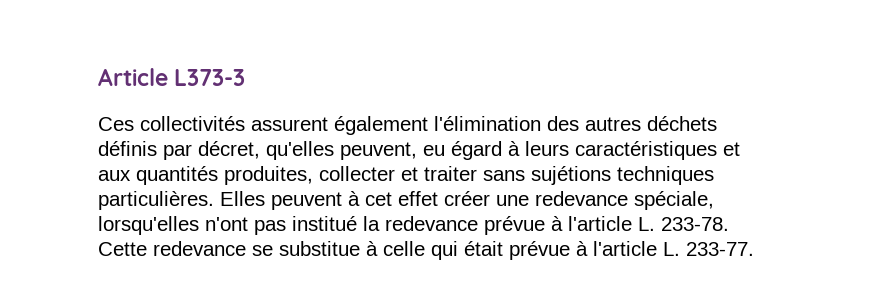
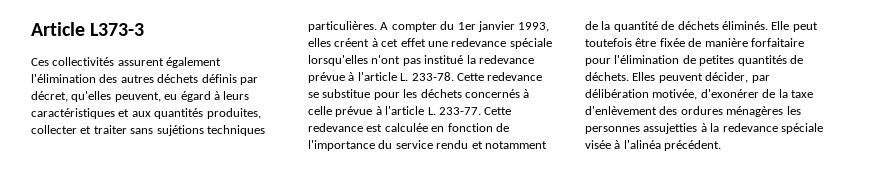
[220,191,342,210] Elles peuvent -> [380,21,550,32] [308,38,370,47] A compter du 1er janvier 1993, elles créent
[444,191,490,206] créer -> (426, 42) none
[634,191,714,210] spéciale, -> [509,38,552,49] spéciale
[366,241,503,260] à celle qui était -> [373,89,530,100] [308,106,332,115] pour les déchets concernés à celle
(754, 249) none -> [484,107,512,115] [308,123,509,132] [308,140,547,151] [585,21,818,32] [585,38,804,47] [585,55,803,66] [585,72,770,83] [585,89,813,100] [585,106,801,117] [585,123,823,134] [585,140,722,151] Cette redevance est calculée en fonction de l'importance du service rendu et notamment de la quantité de déchets éliminés. Elle peut toutefois être fixée de manière forfaitaire pour l'élimination de petites quantités de déchets. Elles peuvent décider, par délibération motivée, d'exonérer de la taxe d'enlèvement des ordures ménagères les personnes assujetties à la redevance spéciale visée à l'alinéa précédent.

